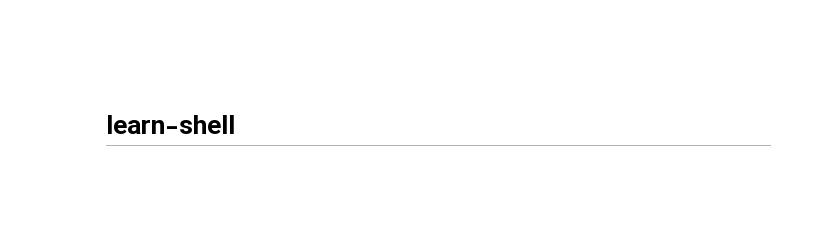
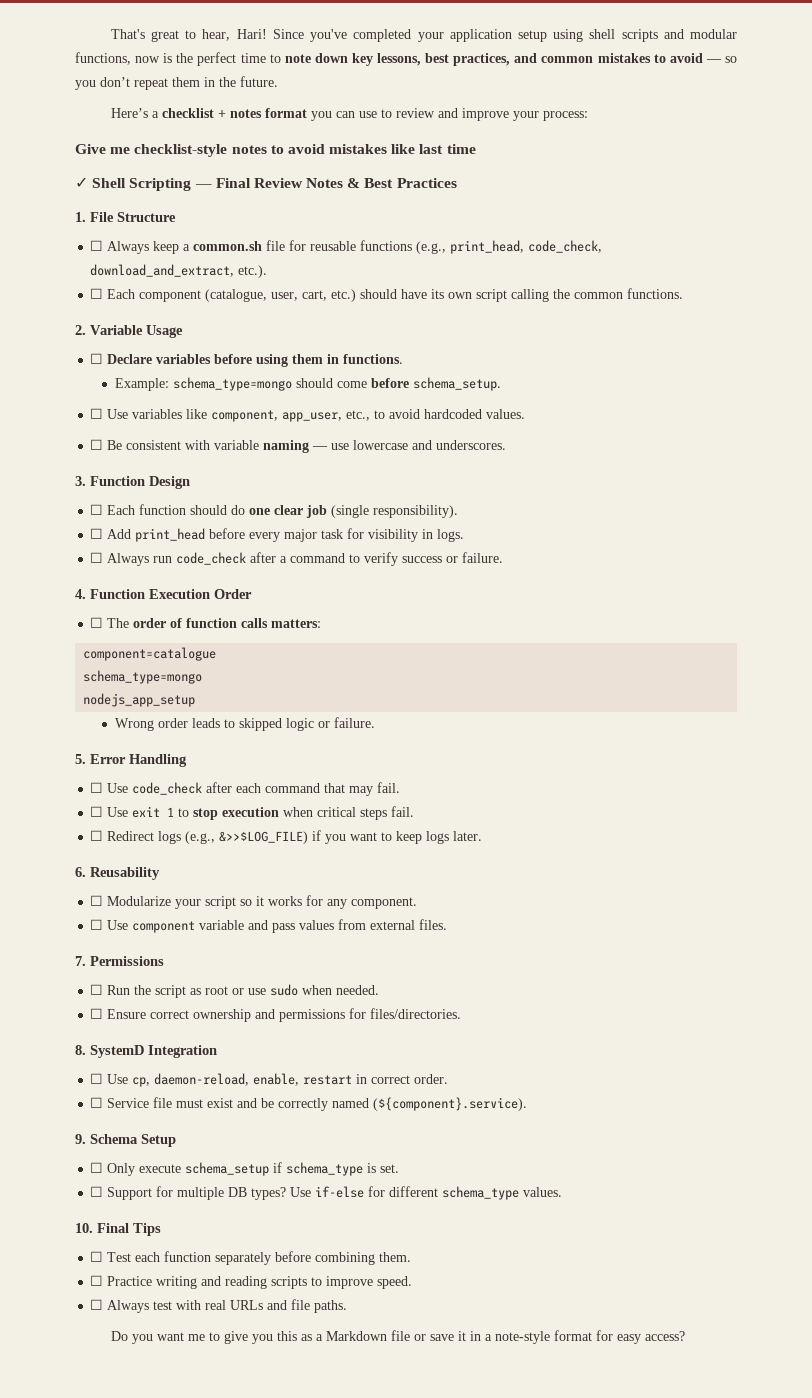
[106,115,235,134] learn-shell -> [110,29,738,42] [75,52,737,66] [75,76,278,90] [110,108,588,121] [75,144,476,157] [75,177,457,191] [75,212,176,222] [90,240,603,254] [90,264,268,278] [90,288,684,302] [75,325,183,338] [90,353,404,367] [114,377,501,391] [90,408,526,422] [90,439,507,453] [75,476,190,489] [90,504,459,518] [90,528,465,542] [90,552,504,566] [75,589,252,599] [90,617,322,628] [83,647,217,661] [83,670,203,684] [83,693,196,707] [114,717,375,731] [75,754,187,767] [90,782,401,796] [90,806,415,820] [90,830,483,844] [75,867,160,880] [90,895,418,909] [90,919,448,933] [75,956,164,966] [90,984,380,998] [90,1008,462,1022] [75,1045,217,1058] [90,1073,449,1087] [90,1097,528,1111] [75,1134,176,1147] [90,1162,400,1176] [90,1186,563,1200] [75,1223,161,1236] [90,1251,412,1265] [90,1275,413,1289] [90,1299,348,1313] [110,1330,685,1344] That's great to hear, Hari! Since you've completed your application setup using shell scripts and modular functions, now is the perfect time to note down key lessons, best practices, and common mistakes to avoid — so you don’t repeat them in the future. // Here’s a checklist + notes format you can use to review and improve your process: // Give me checklist-style notes to avoid mistakes like last time // ✓ Shell Scripting — Final Review Notes & Best Practices // 1. File Structure // ☐ Always keep a common.sh file for reusable functions (e.g., print_head, code_check, download_and_extract, etc.). // ☐ Each component (catalogue, user, cart, etc.) should have its own script calling the common functions. // 2. Variable Usage // ☐ Declare variables before using them in functions. // Example: schema_type=mongo should come before schema_setup. // ☐ Use variables like component, app_user, etc., to avoid hardcoded values. // ☐ Be consistent with variable naming — use lowercase and underscores. // 3. Function Design // ☐ Each function should do one clear job (single responsibility). // ☐ Add print_head before every major task for visibility in logs. // ☐ Always run code_check after a command to verify success or failure. // 4. Function Execution Order // ☐ The order of function calls matters: // component=catalogue // schema_type=mongo // nodejs_app_setup // Wrong order leads to skipped logic or failure. // 5. Error Handling // ☐ Use code_check after each command that may fail. // ☐ Use exit 1 to stop execution when critical steps fail. // ☐ Redirect logs (e.g., &>>$LOG_FILE) if you want to keep logs later. // 6. Reusability // ☐ Modularize your script so it works for any component. // ☐ Use component variable and pass values from external files. // 7. Permissions // ☐ Run the script as root or use sudo when needed. // ☐ Ensure correct ownership and permissions for files/directories. // 8. SystemD Integration // ☐ Use cp, daemon-reload, enable, restart in correct order. // ☐ Service file must exist and be correctly named (${component}.service). // 9. Schema Setup // ☐ Only execute schema_setup if schema_type is set. // ☐ Support for multiple DB types? Use if-else for different schema_type values. // 10. Final Tips // ☐ Test each function separately before combining them. // ☐ Practice writing and reading scripts to improve speed. // ☐ Always test with real URLs and file paths. // Do you want me to give you this as a Markdown file or save it in a note-style format for easy access?

